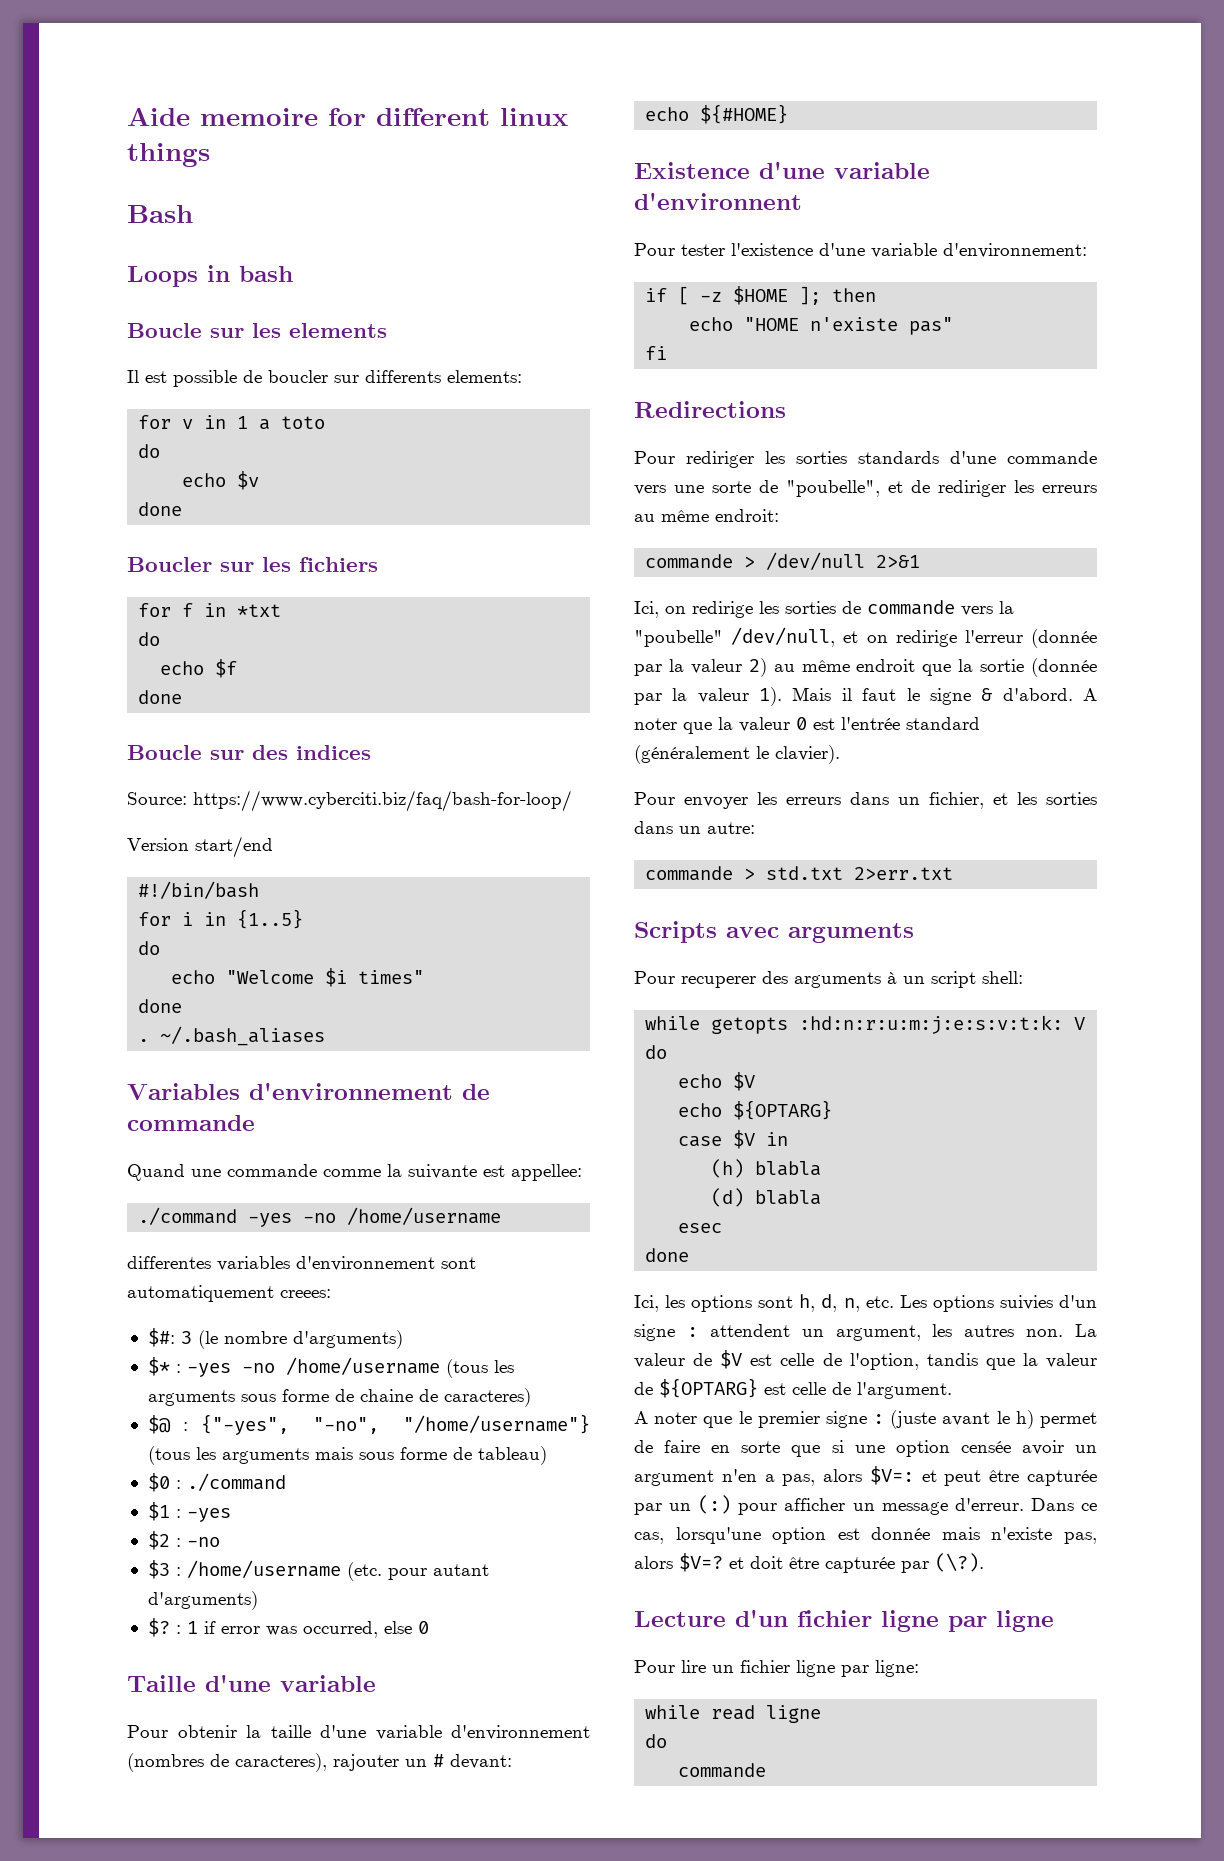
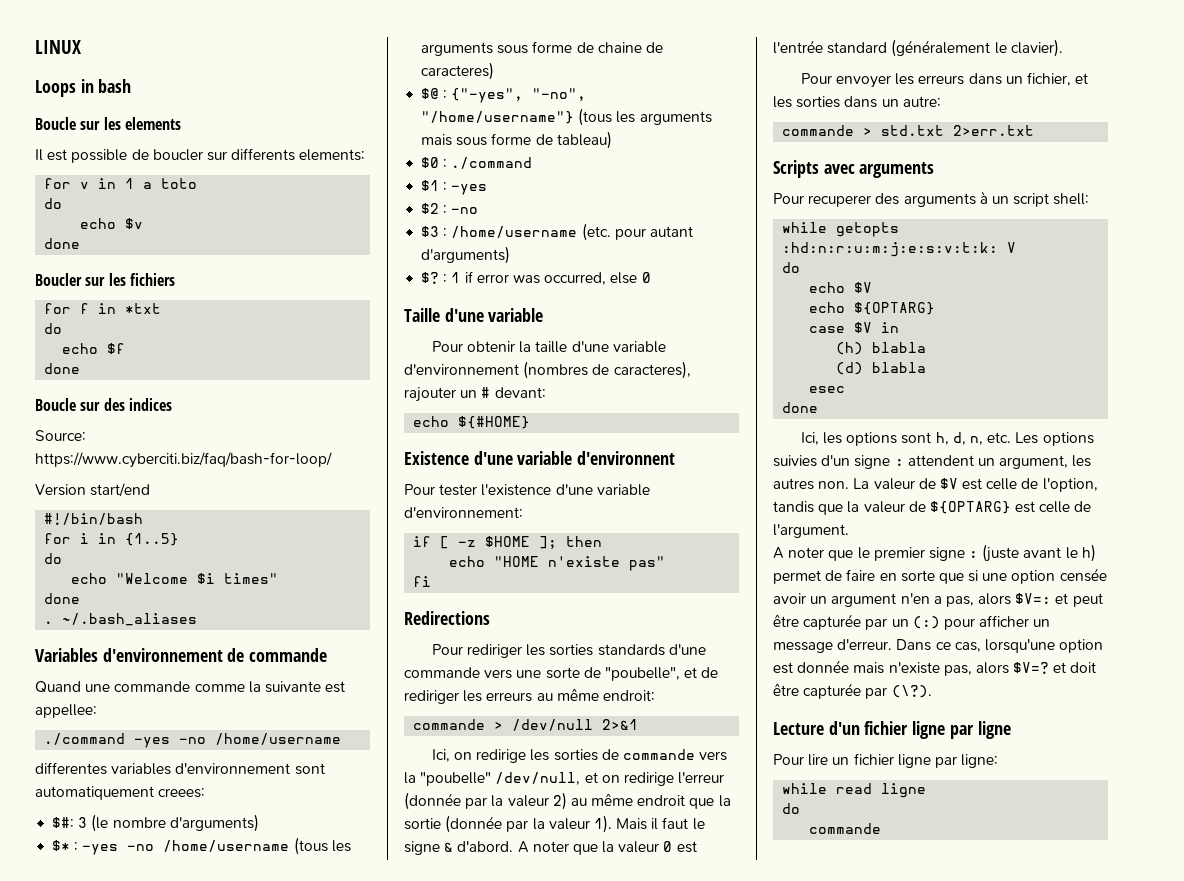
[127,107,568,126] [127,143,210,167] [127,205,193,223] Aide memoire for different linux things // Bash -> [35,40,81,54] LINUX

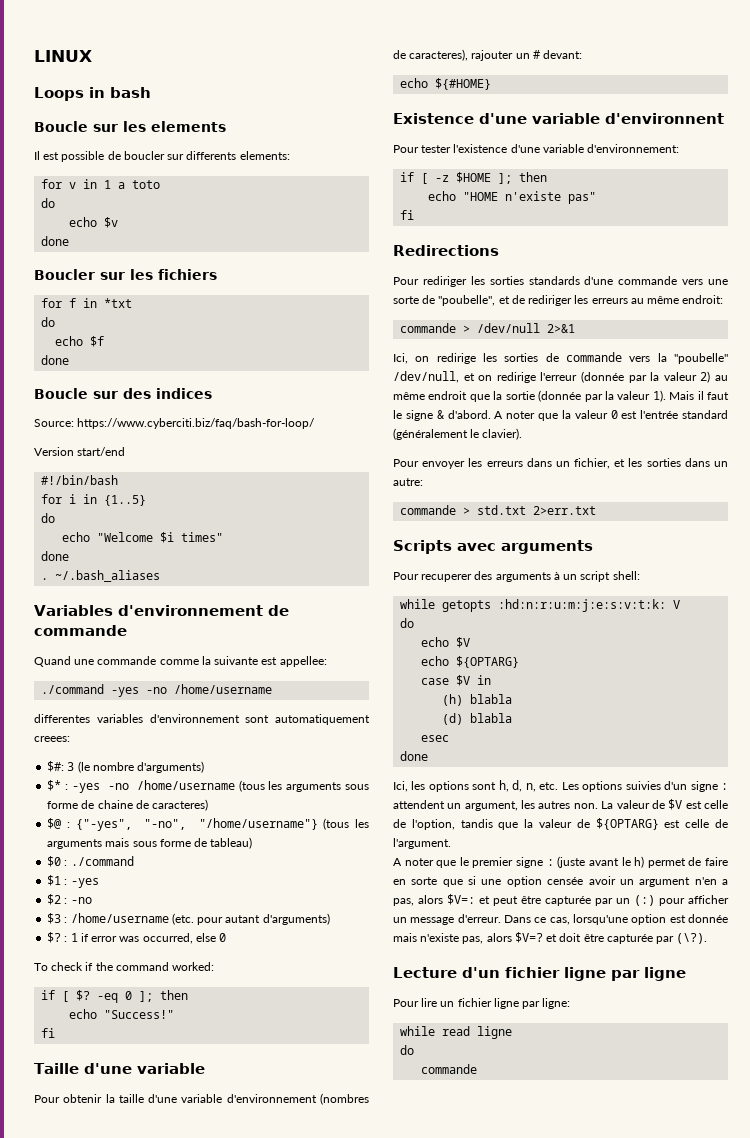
(651, 277) none -> [34,962,215,971] [41,990,189,1003] [69,1009,175,1019] [41,1028,56,1038] // To check if the command worked: // if [ $? -eq 0 ]; then // echo "Success!" // fi

